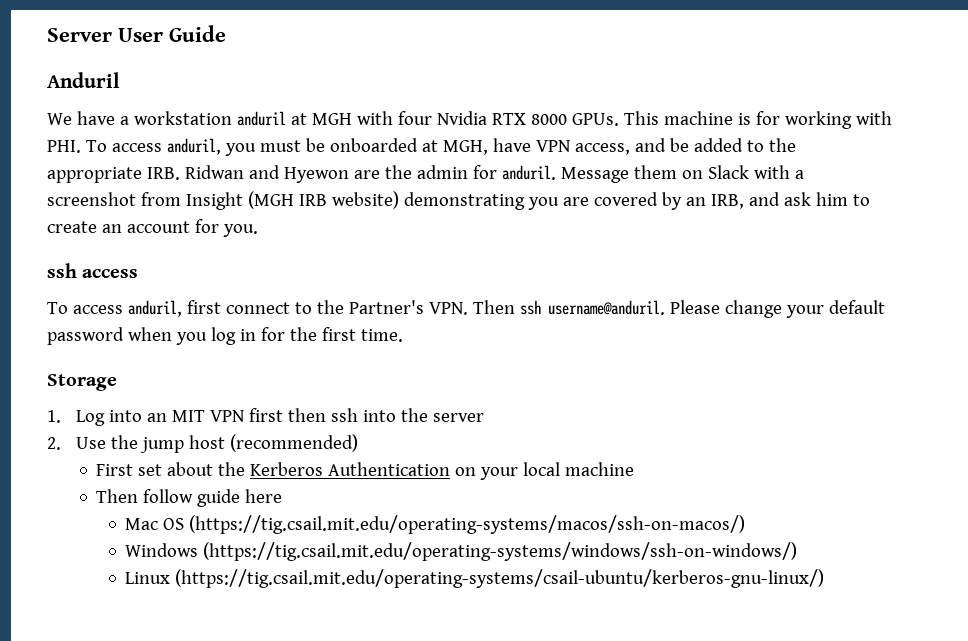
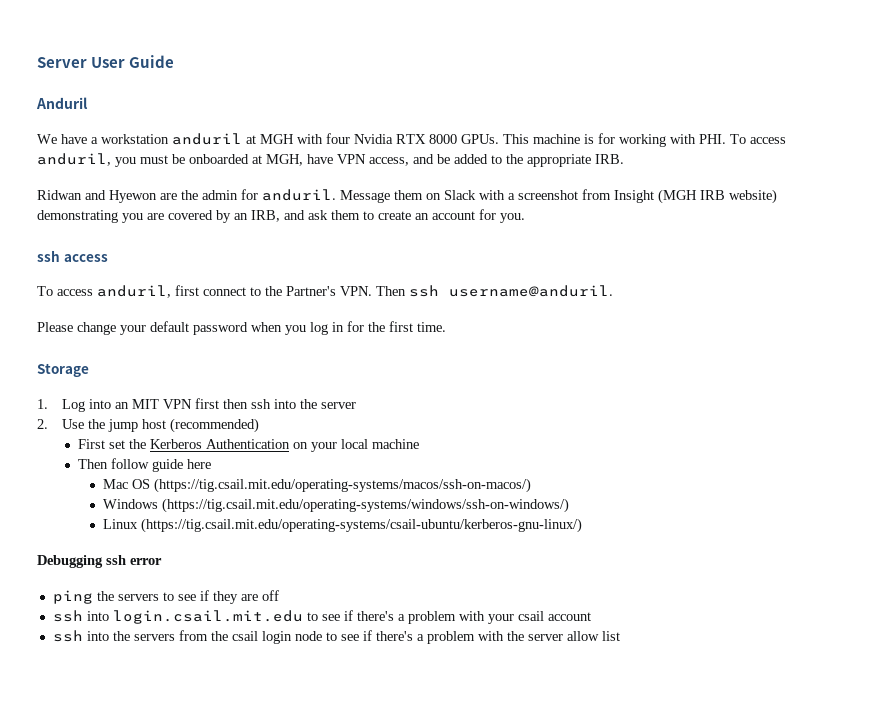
(180, 173) none -> (624, 159) //
[815,192,848,206] him -> [331,210,360,220] them
(665, 307) none -> (613, 291) //
[167,462,214,476] about -> (126, 444) none
(825, 578) none -> [37,555,162,568] [52,590,279,604] [52,610,591,624] [52,630,620,644] // Debugging ssh error // ping the servers to see if they are off // ssh into login.csail.mit.edu to see if there's a problem with your csail account // ssh into the servers from the csail login node to see if there's a problem with the server allow list

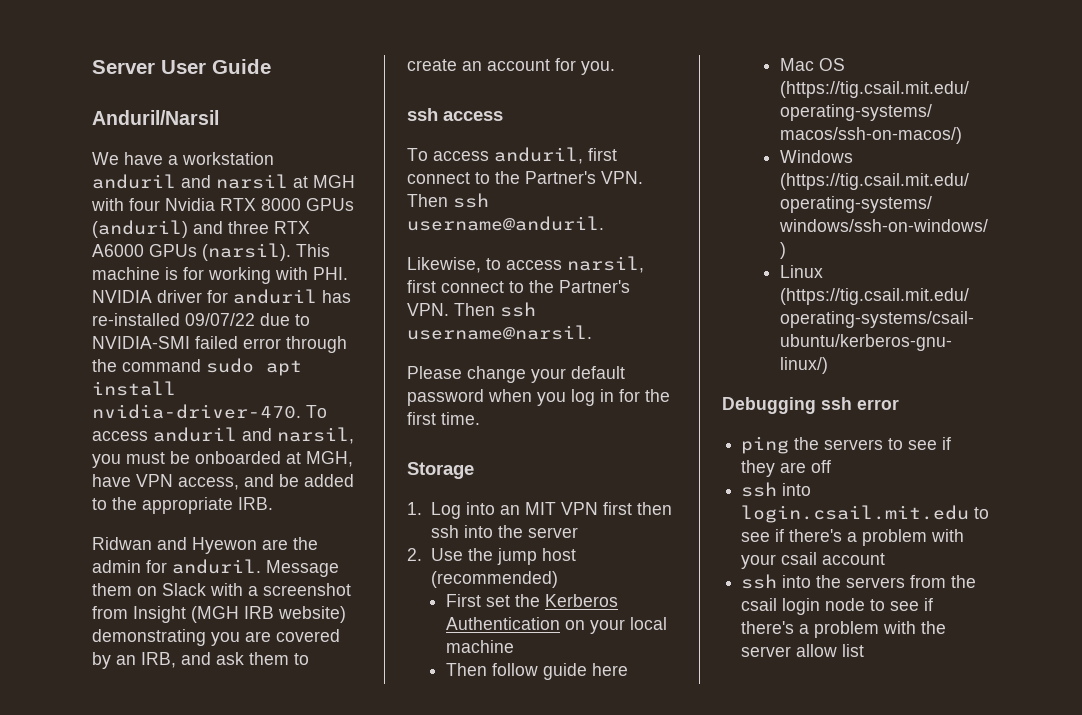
[36,97,88,109] Anduril -> [92,110,219,125] Anduril/Narsil
(242, 139) none -> [181,174,288,189] and narsil
[461,134,499,144] GPUs. -> [306,198,354,211] [92,220,310,238] [92,243,291,261] GPUs (anduril) and three RTX A6000 GPUs (narsil).
[730,134,786,144] [37,153,111,166] To access anduril, -> [92,289,351,304] [92,313,310,326] [92,336,347,353] [92,358,302,376] [92,381,176,396] [92,404,327,419] [92,427,354,444] NVIDIA driver for anduril has re-installed 09/07/22 due to NVIDIA-SMI failed error through the command sudo apt install nvidia-driver-470. To access anduril and narsil,
(613, 291) none -> [407,256,644,273] [407,280,630,293] [407,302,536,317] [407,325,592,340] // Likewise, to access narsil, first connect to the Partner's VPN. Then ssh username@narsil.

